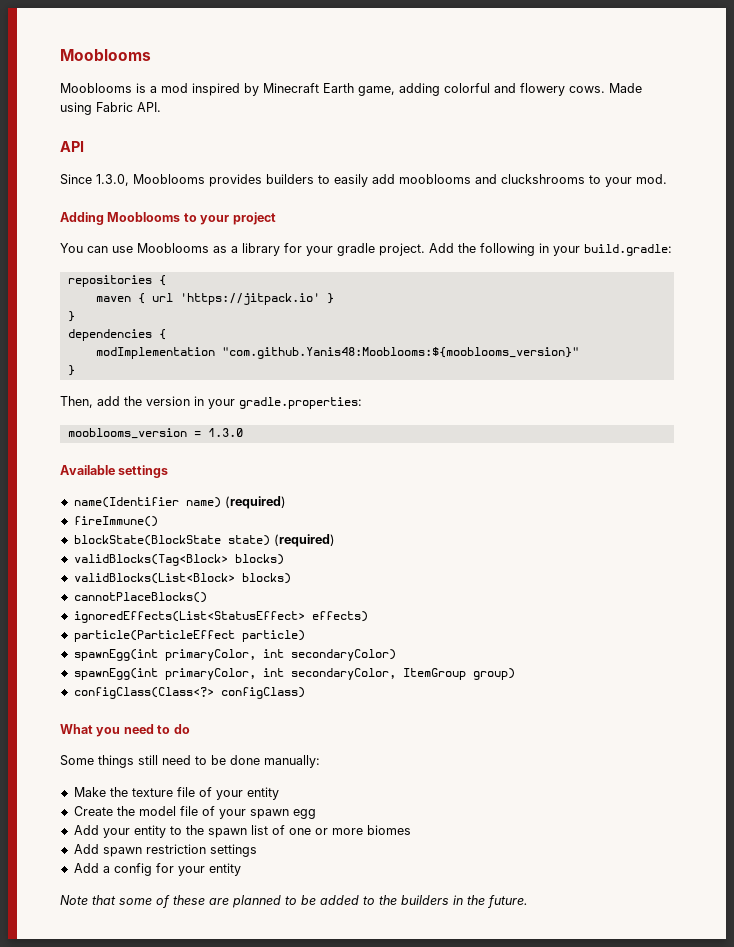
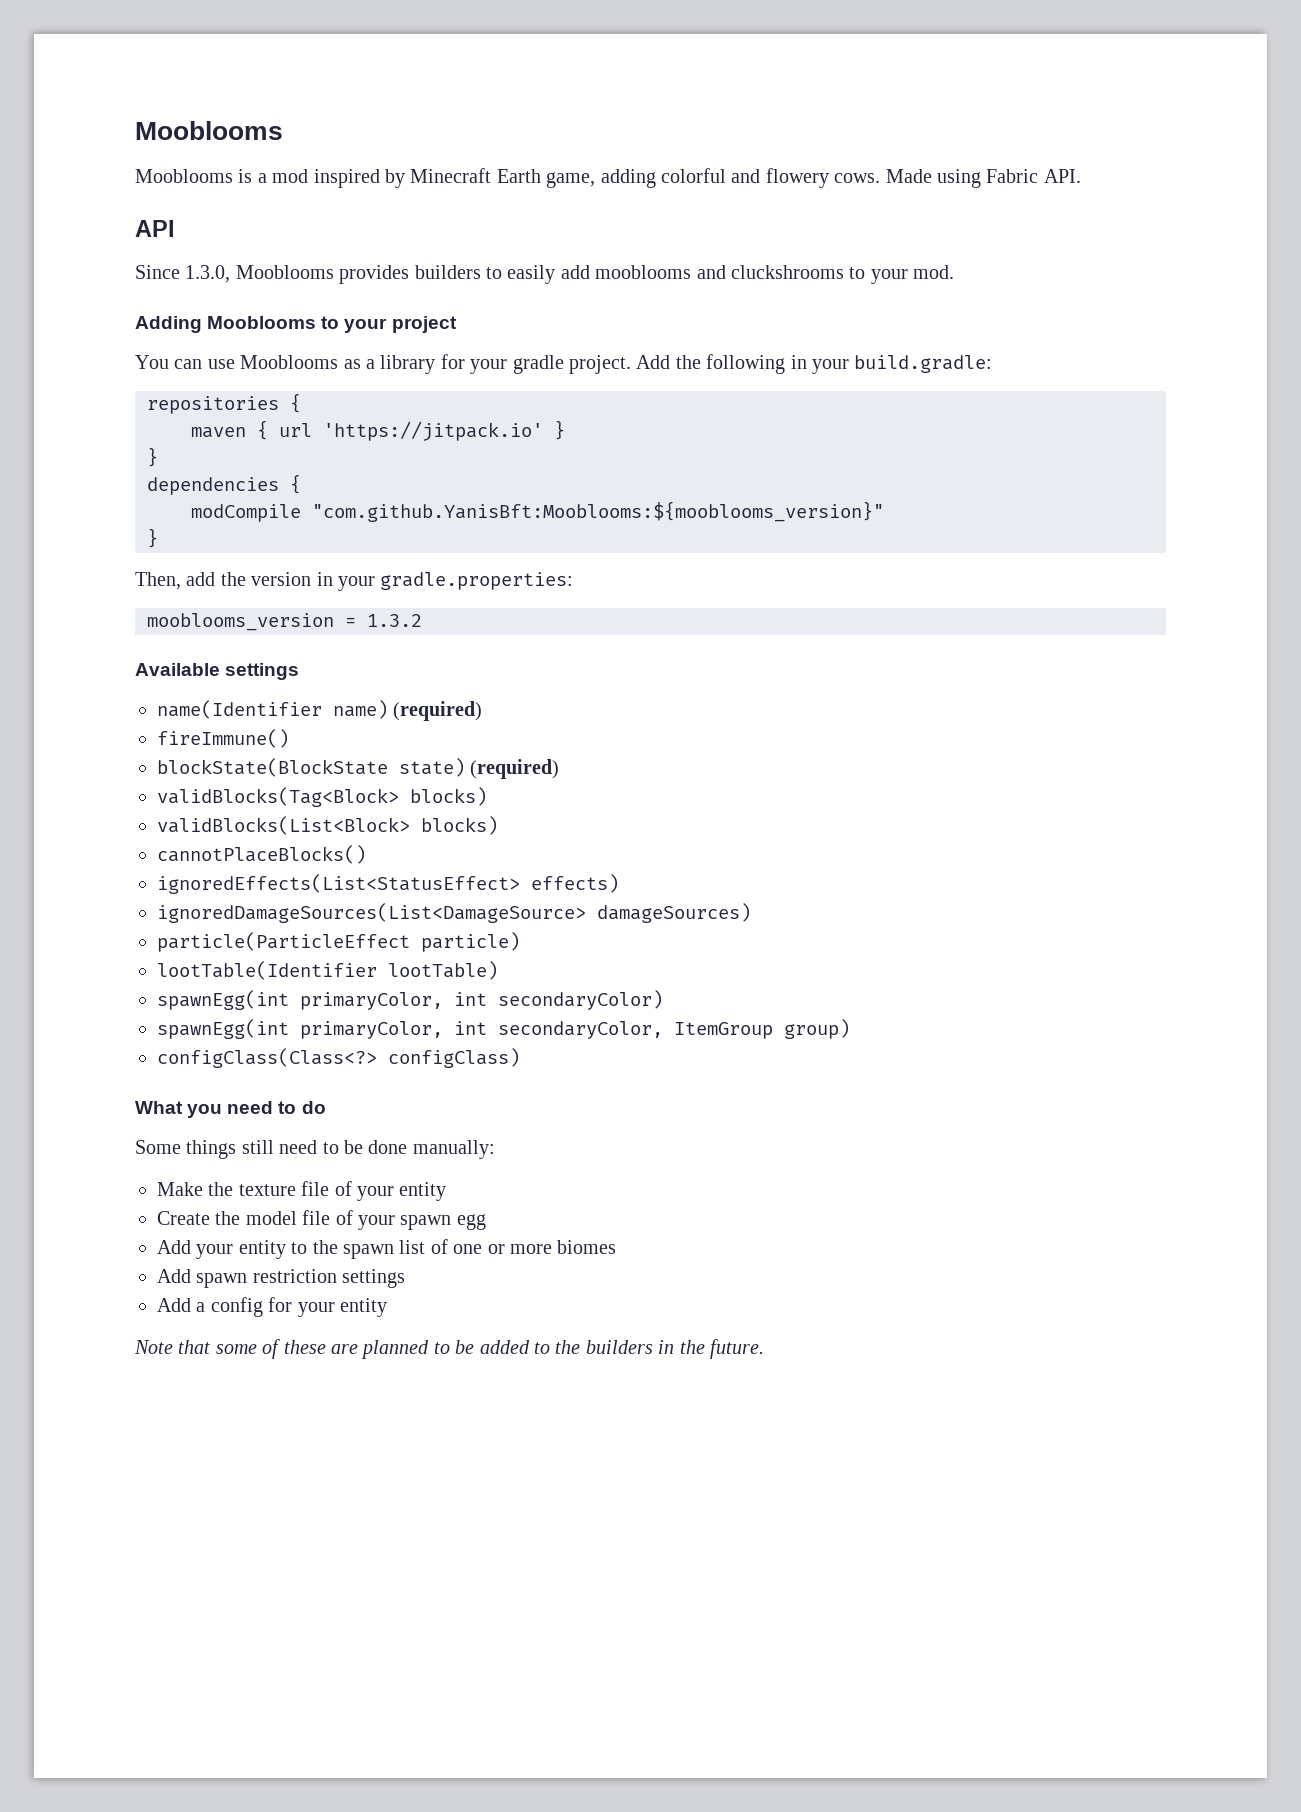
[95,347,579,359] modImplementation "com.github.Yanis48:Mooblooms:${mooblooms_version}" -> [191,501,884,522] modCompile "com.github.YanisBft:Mooblooms:${mooblooms_version}"
[207,428,243,437] 1.3.0 -> [367,614,422,627] 1.3.2
(368, 616) none -> [157,903,751,923] // ignoredDamageSources(List<DamageSource> damageSources)
(305, 636) none -> [157,961,498,980] // lootTable(Identifier lootTable)

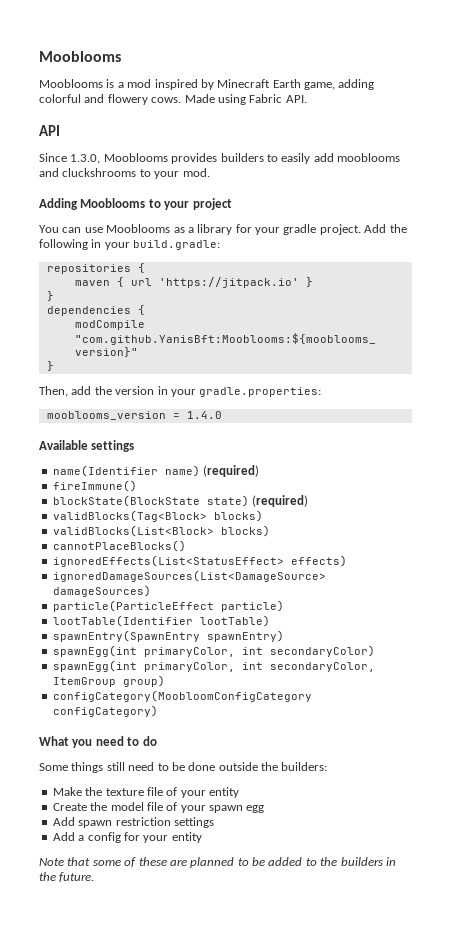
[367,614,422,627] 1.3.2 -> [186,411,222,419] 1.4.0
(498, 970) none -> [52,630,284,642] // spawnEntry(SpawnEntry spawnEntry)
[157,1048,520,1068] configClass(Class<?> configClass) -> [52,690,312,702] [52,705,158,717] configCategory(MoobloomConfigCategory configCategory)
[412,1140,495,1159] manually: -> [218,762,328,771] outside the builders:
[157,1239,617,1259] // Add your entity to the spawn list of one or more biomes -> (265, 809) none

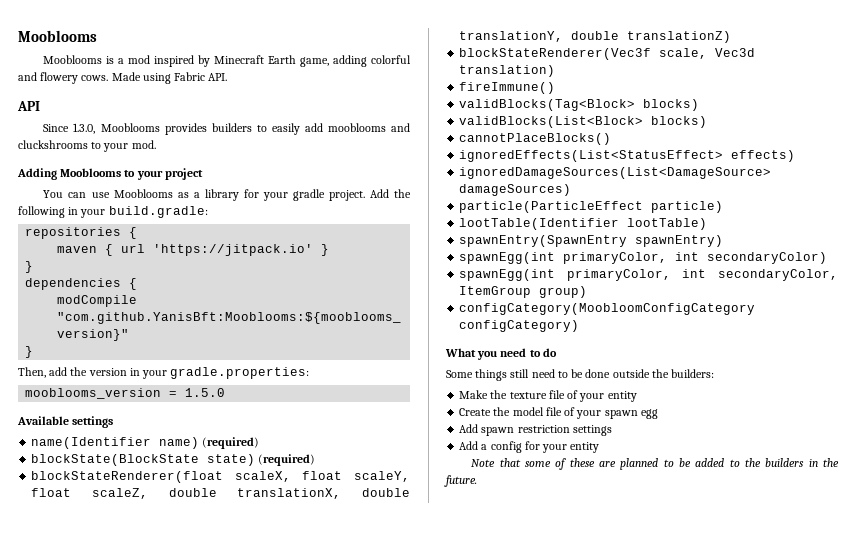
[186,411,222,419] 1.4.0 -> [185,388,226,397] 1.5.0
[52,480,137,492] // fireImmune() -> (260, 443) none
(309, 501) none -> [31,471,410,483] [31,488,410,499] [459,31,732,43] [459,48,756,60] [459,65,556,77] [459,82,556,94] // blockStateRenderer(float scaleX, float scaleY, float scaleZ, double translationX, double translationY, double translationZ) // blockStateRenderer(Vec3f scale, Vec3d translation) // fireImmune()

